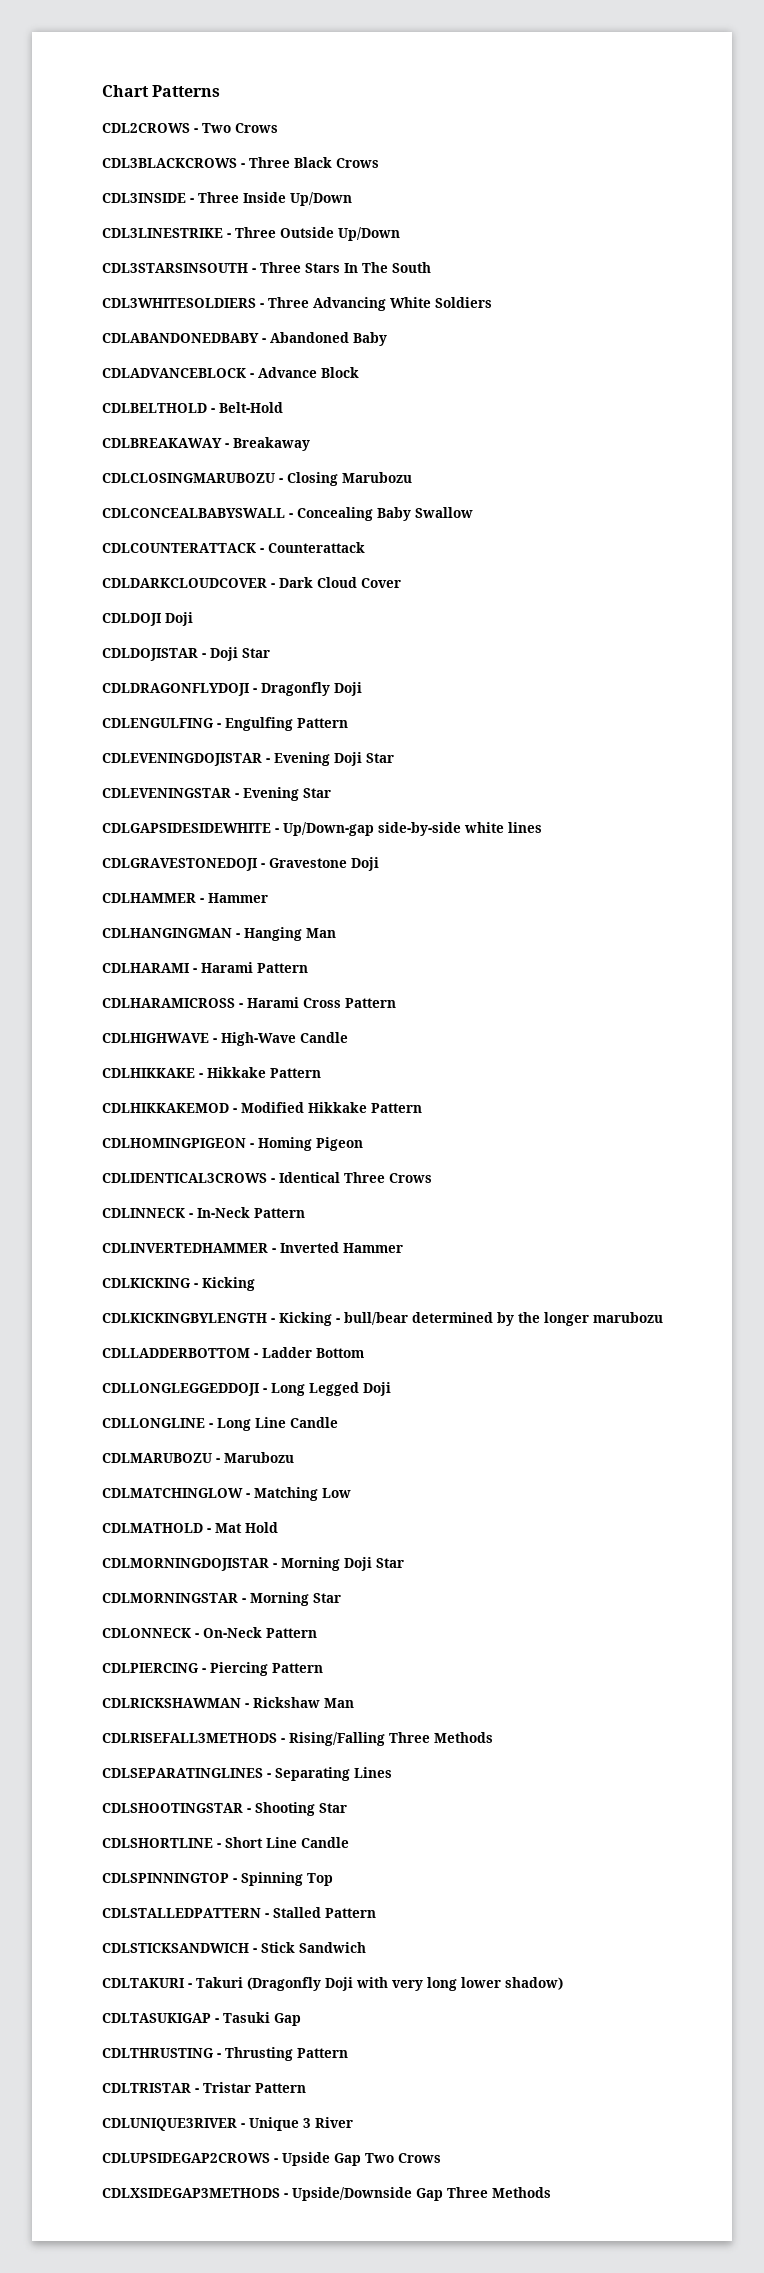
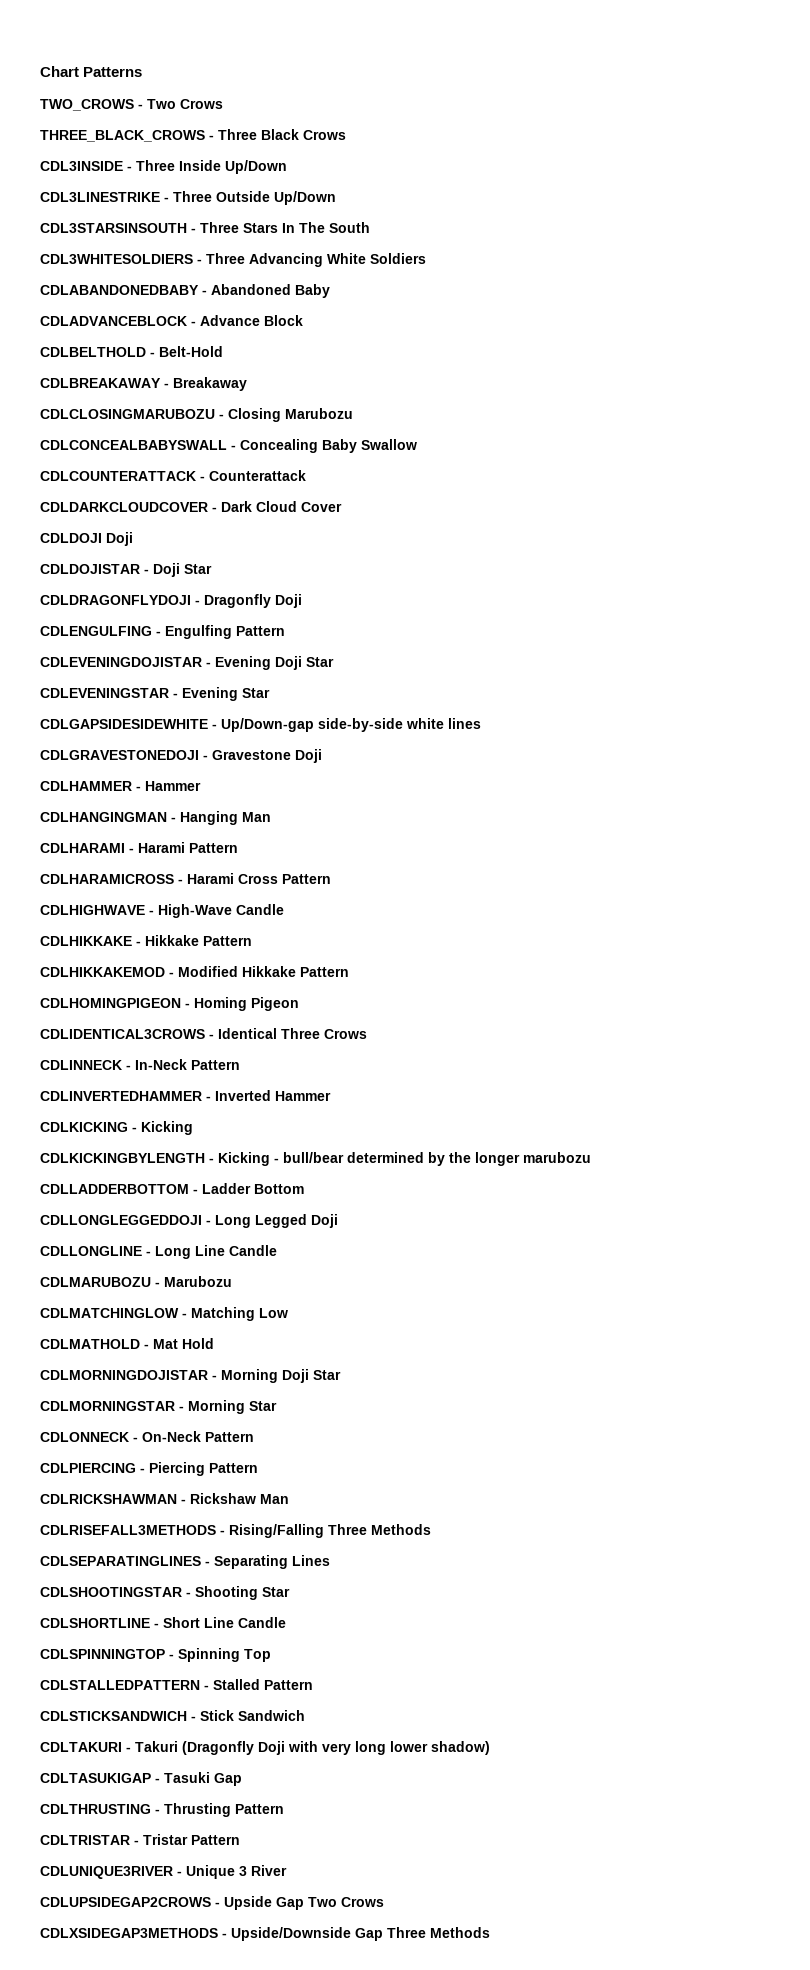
[102,123,190,133] CDL2CROWS -> [40,99,134,111] TWO_CROWS
[102,158,237,168] CDL3BLACKCROWS -> [40,130,205,142] THREE_BLACK_CROWS

